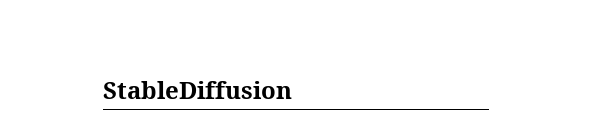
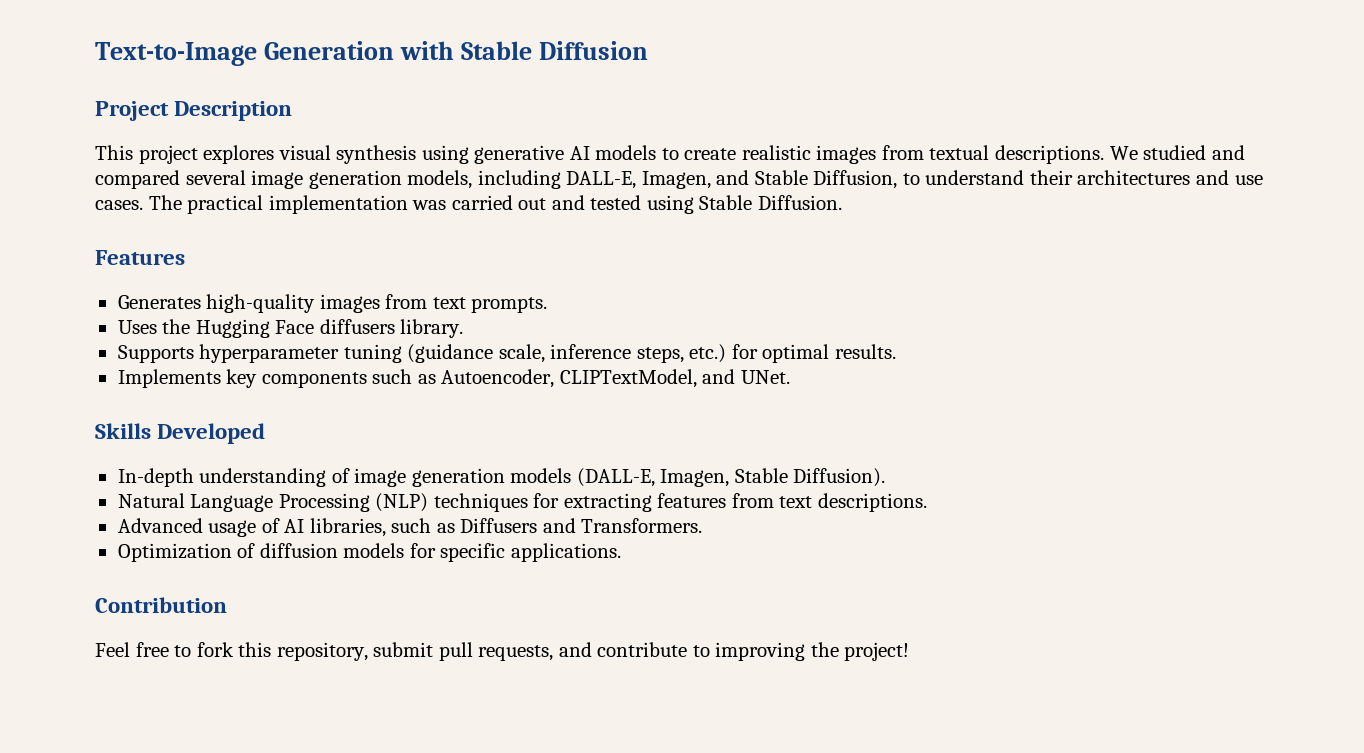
[103,81,292,99] StableDiffusion -> [95,41,648,66] [95,101,293,121] [95,145,1245,164] [95,170,1263,189] [95,195,842,214] [95,250,185,265] [117,294,548,313] [117,319,464,338] [117,344,896,363] [117,369,790,388] [95,423,266,444] [117,468,886,487] [117,493,927,512] [117,518,703,537] [117,543,621,562] [95,597,227,613] [95,642,910,661] Text-to-Image Generation with Stable Diffusion // Project Description // This project explores visual synthesis using generative AI models to create realistic images from textual descriptions. We studied and compared several image generation models, including DALL-E, Imagen, and Stable Diffusion, to understand their architectures and use cases. The practical implementation was carried out and tested using Stable Diffusion. // Features // Generates high-quality images from text prompts. // Uses the Hugging Face diffusers library. // Supports hyperparameter tuning (guidance scale, inference steps, etc.) for optimal results. // Implements key components such as Autoencoder, CLIPTextModel, and UNet. // Skills Developed // In-depth understanding of image generation models (DALL-E, Imagen, Stable Diffusion). // Natural Language Processing (NLP) techniques for extracting features from text descriptions. // Advanced usage of AI libraries, such as Diffusers and Transformers. // Optimization of diffusion models for specific applications. // Contribution // Feel free to fork this repository, submit pull requests, and contribute to improving the project!

